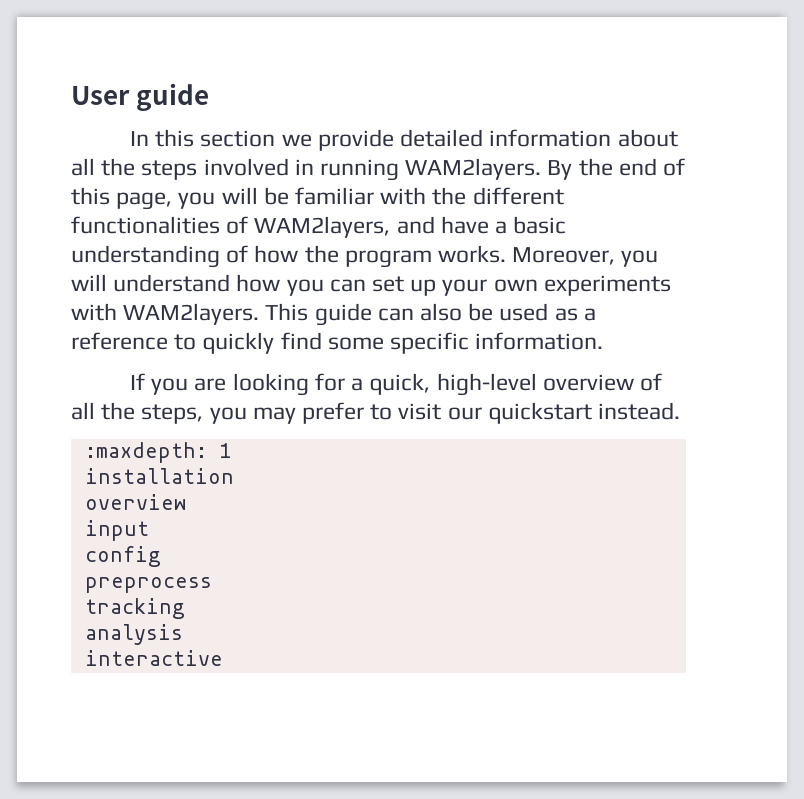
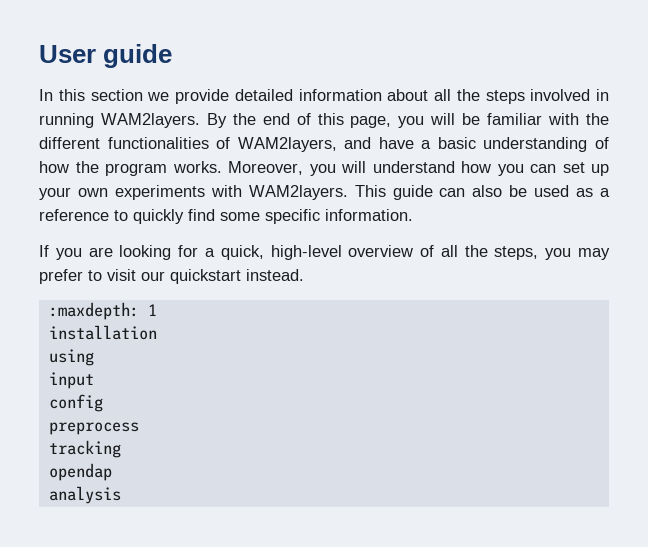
[84,494,186,510] overview -> [48,349,94,366] using
(185, 608) none -> [48,463,112,481] // opendap
[84,650,223,666] // interactive -> (121, 495) none

